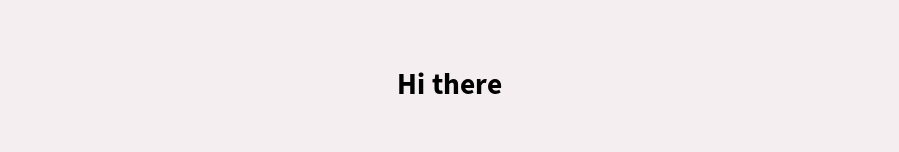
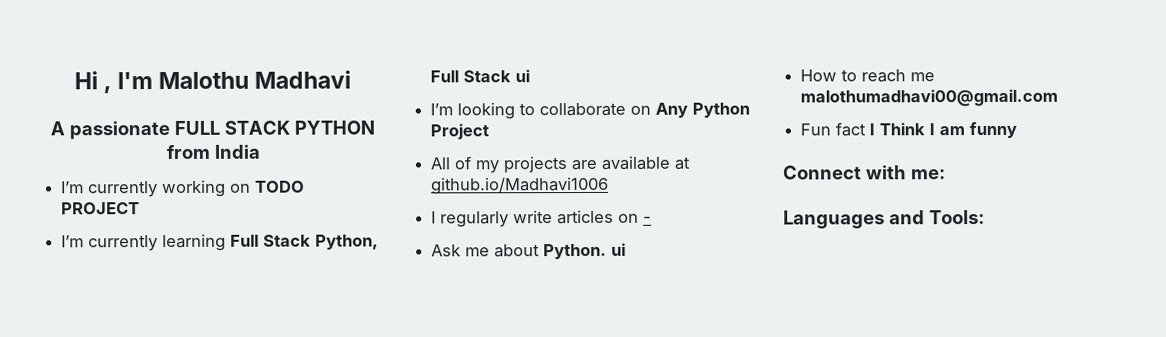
[432,73,503,94] there -> [102,70,352,94] [50,120,375,140] [165,144,260,160] [61,179,306,198] [61,202,141,215] [61,233,380,252] [430,69,531,83] [430,102,751,120] [430,123,490,140] [430,155,692,174] [431,176,610,195] [431,209,653,228] [431,242,627,260] [800,69,936,83] [800,88,1059,107] [800,121,1018,139] [782,165,946,180] [783,210,985,229] , I'm Malothu Madhavi // A passionate FULL STACK PYTHON from India // I’m currently working on TODO PROJECT // I’m currently learning Full Stack Python, Full Stack ui // I’m looking to collaborate on Any Python Project // All of my projects are available at github.io/Madhavi1006 // I regularly write articles on - // Ask me about Python. ui // How to reach me malothumadhavi00@gmail.com // Fun fact I Think I am funny // Connect with me: // Languages and Tools:

